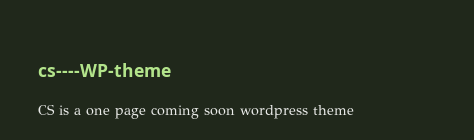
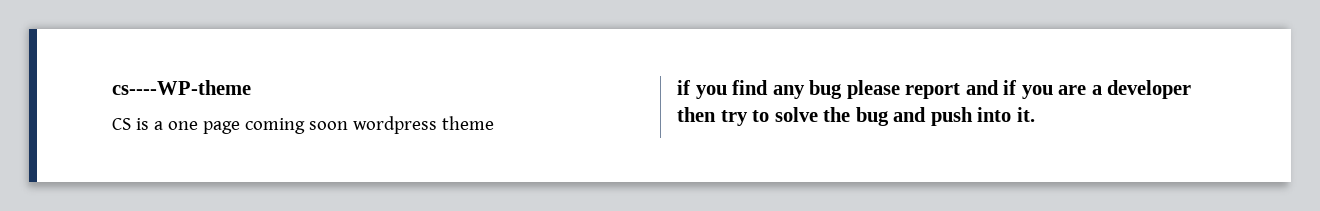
(354, 110) none -> [677,80,1192,99] [677,107,1035,126] // if you find any bug please report and if you are a developer then try to solve the bug and push into it.

